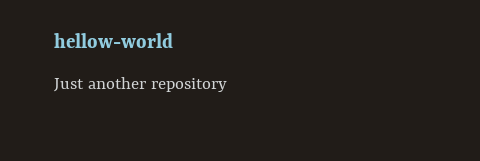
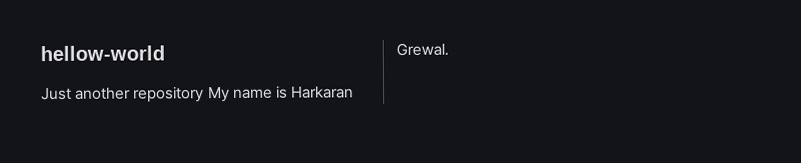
(227, 85) none -> [207,85,355,103] [396,42,449,57] My name is Harkaran Grewal.

